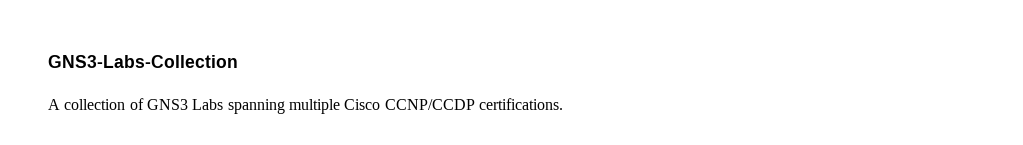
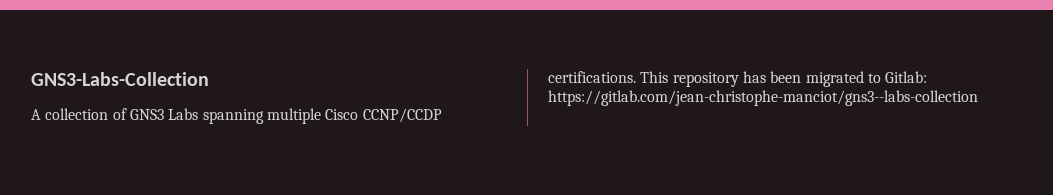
(563, 104) none -> [640,71,928,87] [548,90,978,106] This repository has been migrated to Gitlab: https://gitlab.com/jean-christophe-manciot/gns3--labs-collection

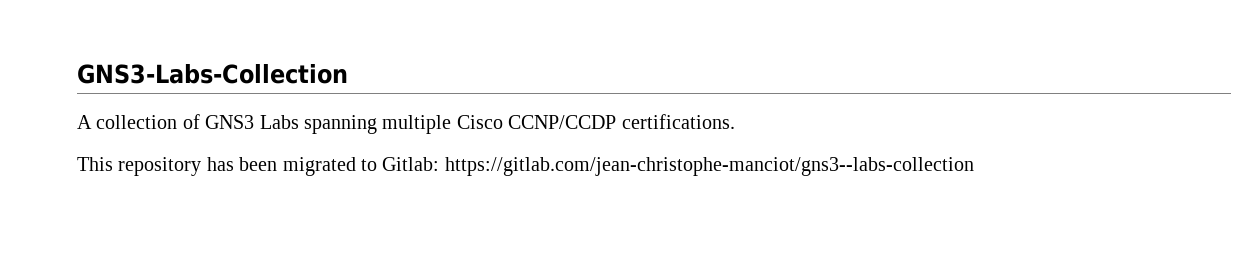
(636, 77) none -> (735, 121) //

